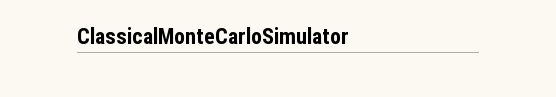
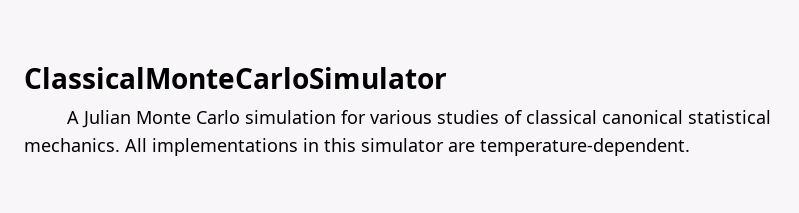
(349, 35) none -> [66,110,771,128] [24,138,690,156] // A Julian Monte Carlo simulation for various studies of classical canonical statistical mechanics. All implementations in this simulator are temperature-dependent.

